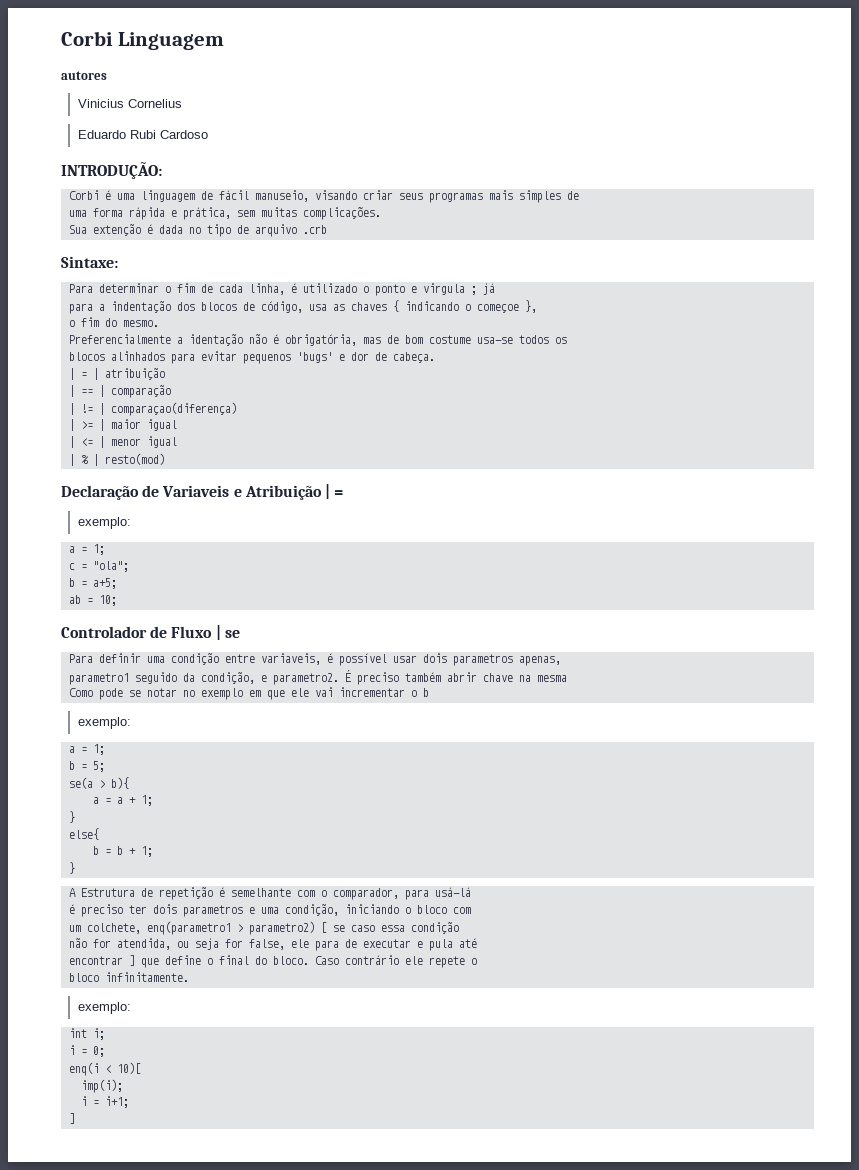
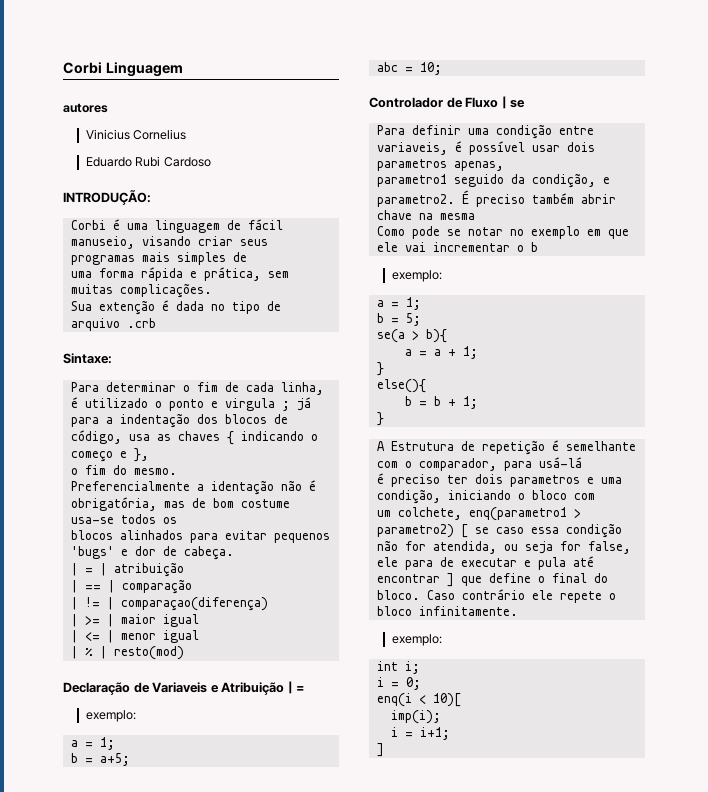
[476,304,519,313] começoe -> [70,451,127,462] começo e
[68,561,129,572] // c = "ola"; -> (115, 743) none
[68,595,81,604] ab -> [376,62,398,72] abc
[68,828,99,840] else{ -> [376,379,426,393] else(){

